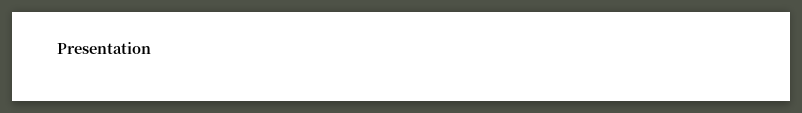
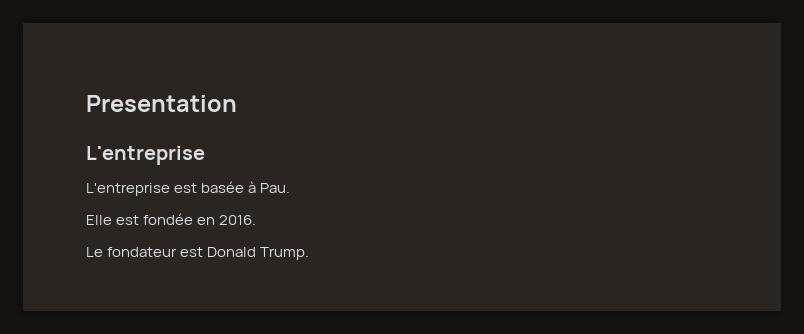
(151, 48) none -> [86,146,205,165] [86,181,291,196] [86,213,257,225] [86,247,310,260] // L'entreprise // L'entreprise est basée à Pau. // Elle est fondée en 2016. // Le fondateur est Donald Trump.

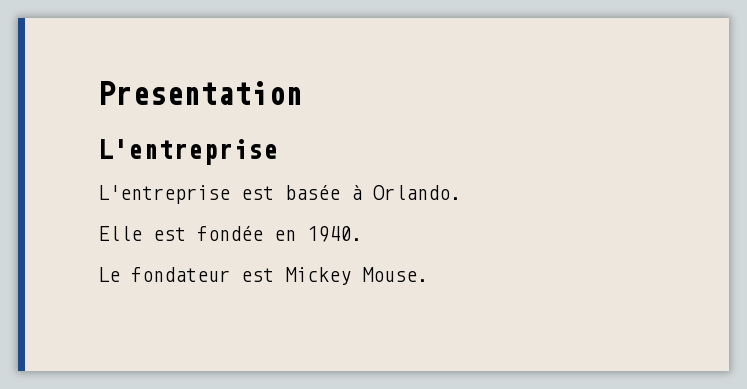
[260,183,291,193] Pau. -> [373,185,461,200] Orlando.
[219,215,257,225] 2016. -> [307,226,362,242] 1940.
[207,247,310,260] Donald Trump. -> [285,267,428,285] Mickey Mouse.

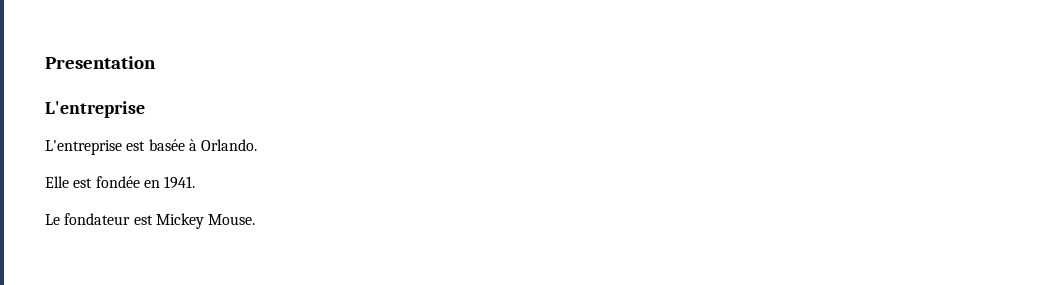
[307,226,362,242] 1940. -> [164,176,196,189] 1941.

